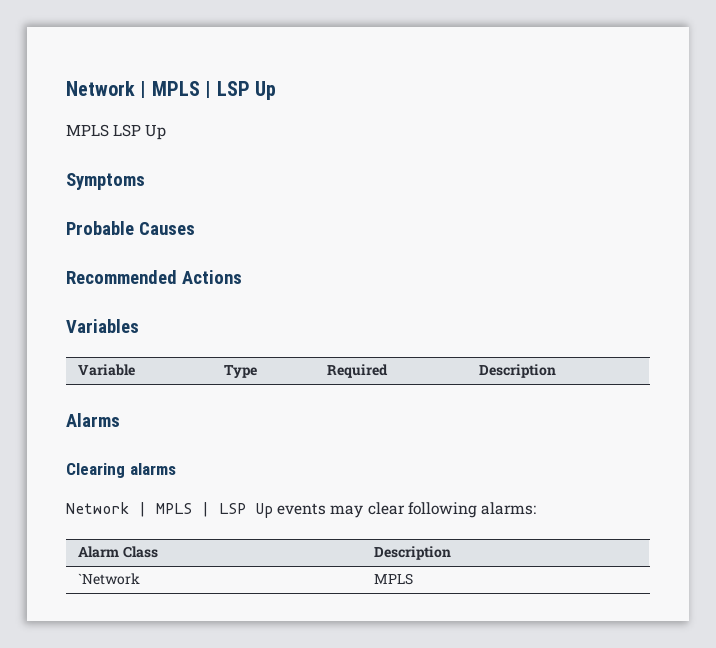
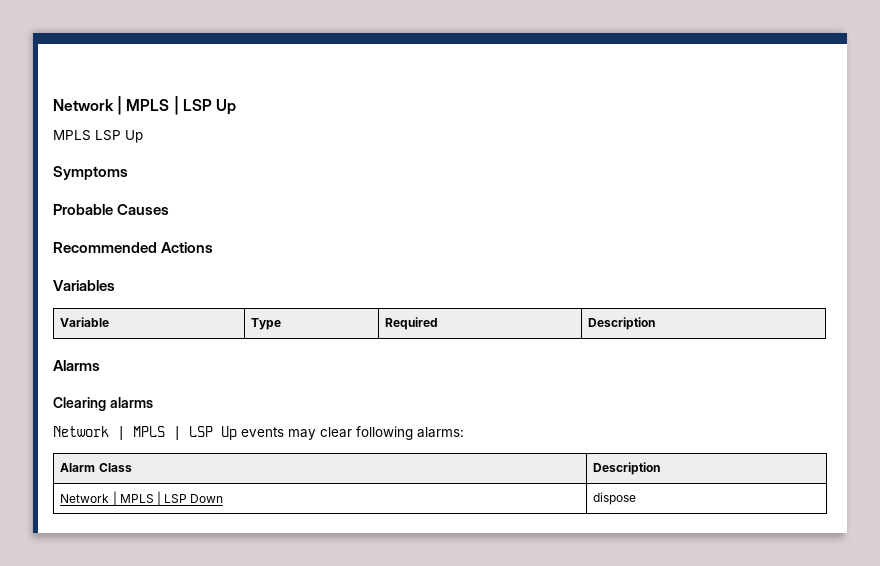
[78,573,141,585] [374,573,414,585] `Network | MPLS -> [60,491,224,506] [593,492,637,505] Network | MPLS | LSP Down | dispose

